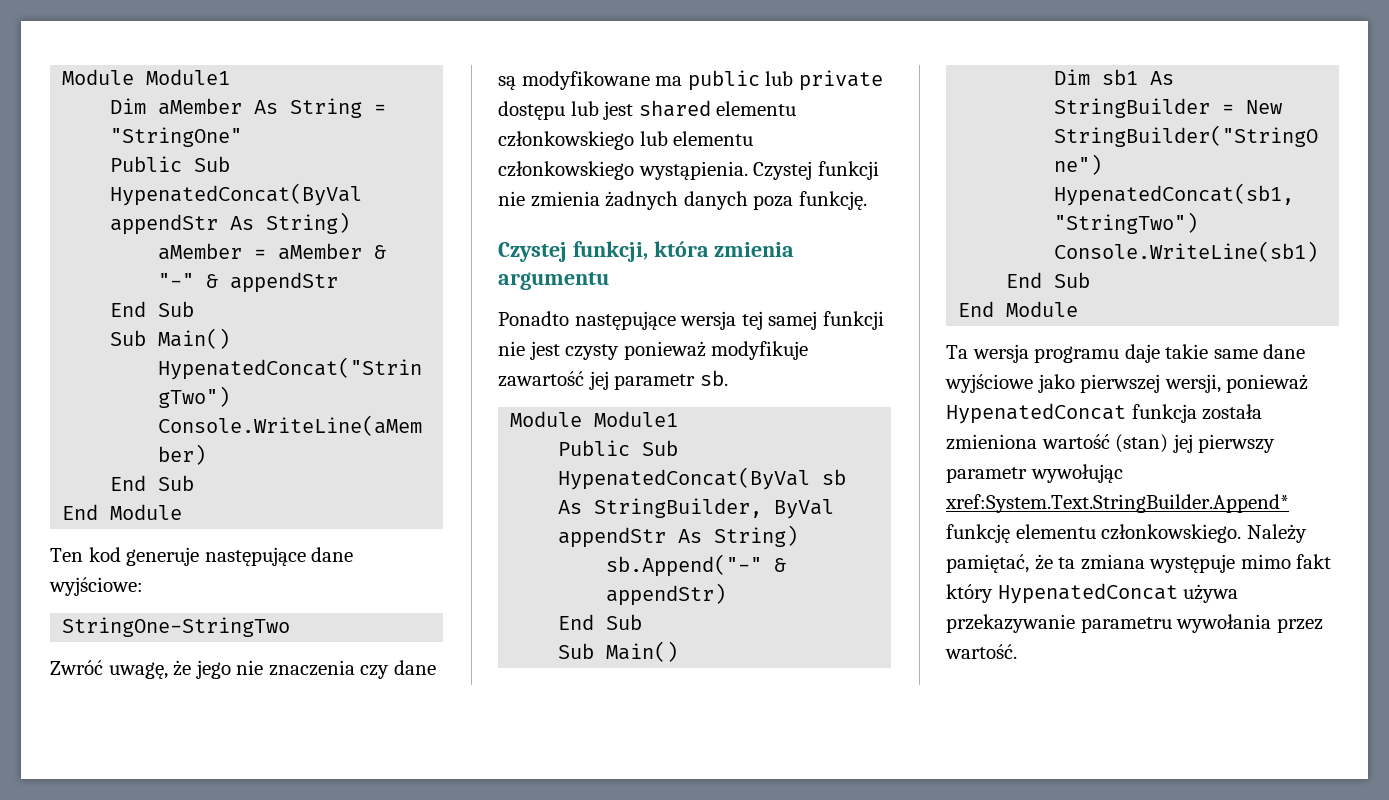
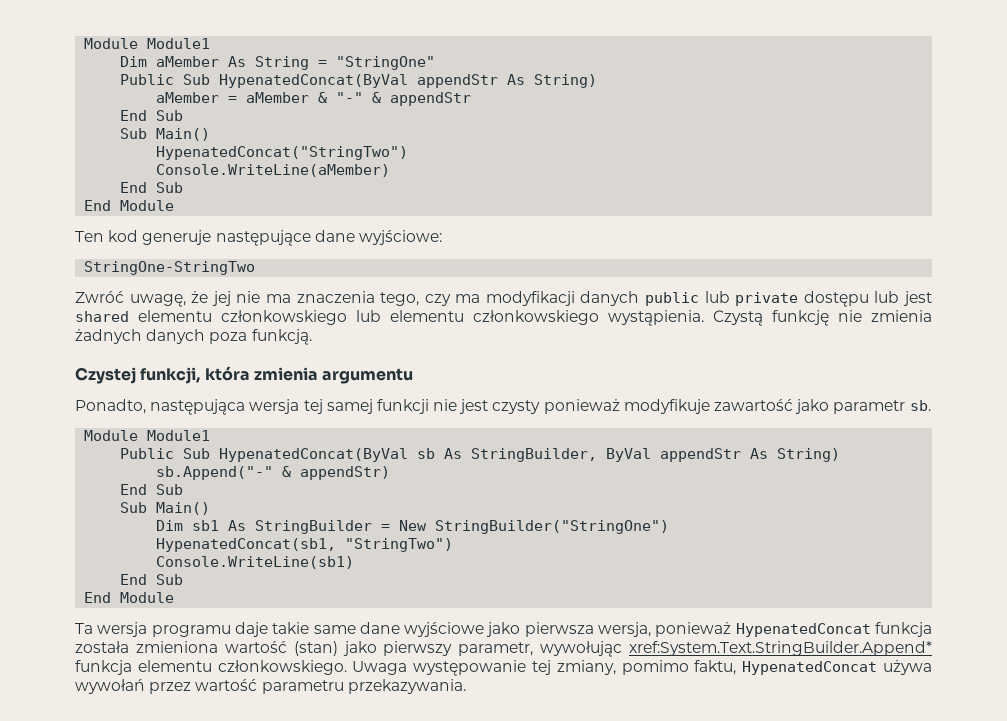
[195,660,436,679] [498,71,683,90] jego nie znaczenia czy dane są modyfikowane ma -> [211,291,640,306] jej nie ma znaczenia tego, czy ma modyfikacji danych
[753,161,879,180] Czystej funkcji -> [713,310,829,326] Czystą funkcję
[798,191,867,210] funkcję. -> [251,329,312,345] funkcją.
[498,311,676,330] Ponadto następujące -> [75,399,246,415] Ponadto, następująca
[588,371,609,390] jej -> [795,399,830,414] jako
[1080,374,1221,393] pierwszej wersji, -> [524,622,652,637] pierwsza wersja,
[1172,434,1276,453] [946,467,1027,483] jej pierwszy parametr -> [342,641,534,656] jako pierwszy parametr,
[946,524,1010,543] funkcję -> [75,660,132,675] funkcja
[1246,524,1307,543] [946,554,1332,573] [946,583,1239,604] [946,614,1323,633] [945,644,1017,659] Należy pamiętać, że ta zmiana występuje mimo fakt który HypenatedConcat używa przekazywanie parametru wywołania przez wartość. -> [352,660,932,676] [75,679,466,694] Uwaga występowanie tej zmiany, pomimo faktu, HypenatedConcat używa wywołań przez wartość parametru przekazywania.

